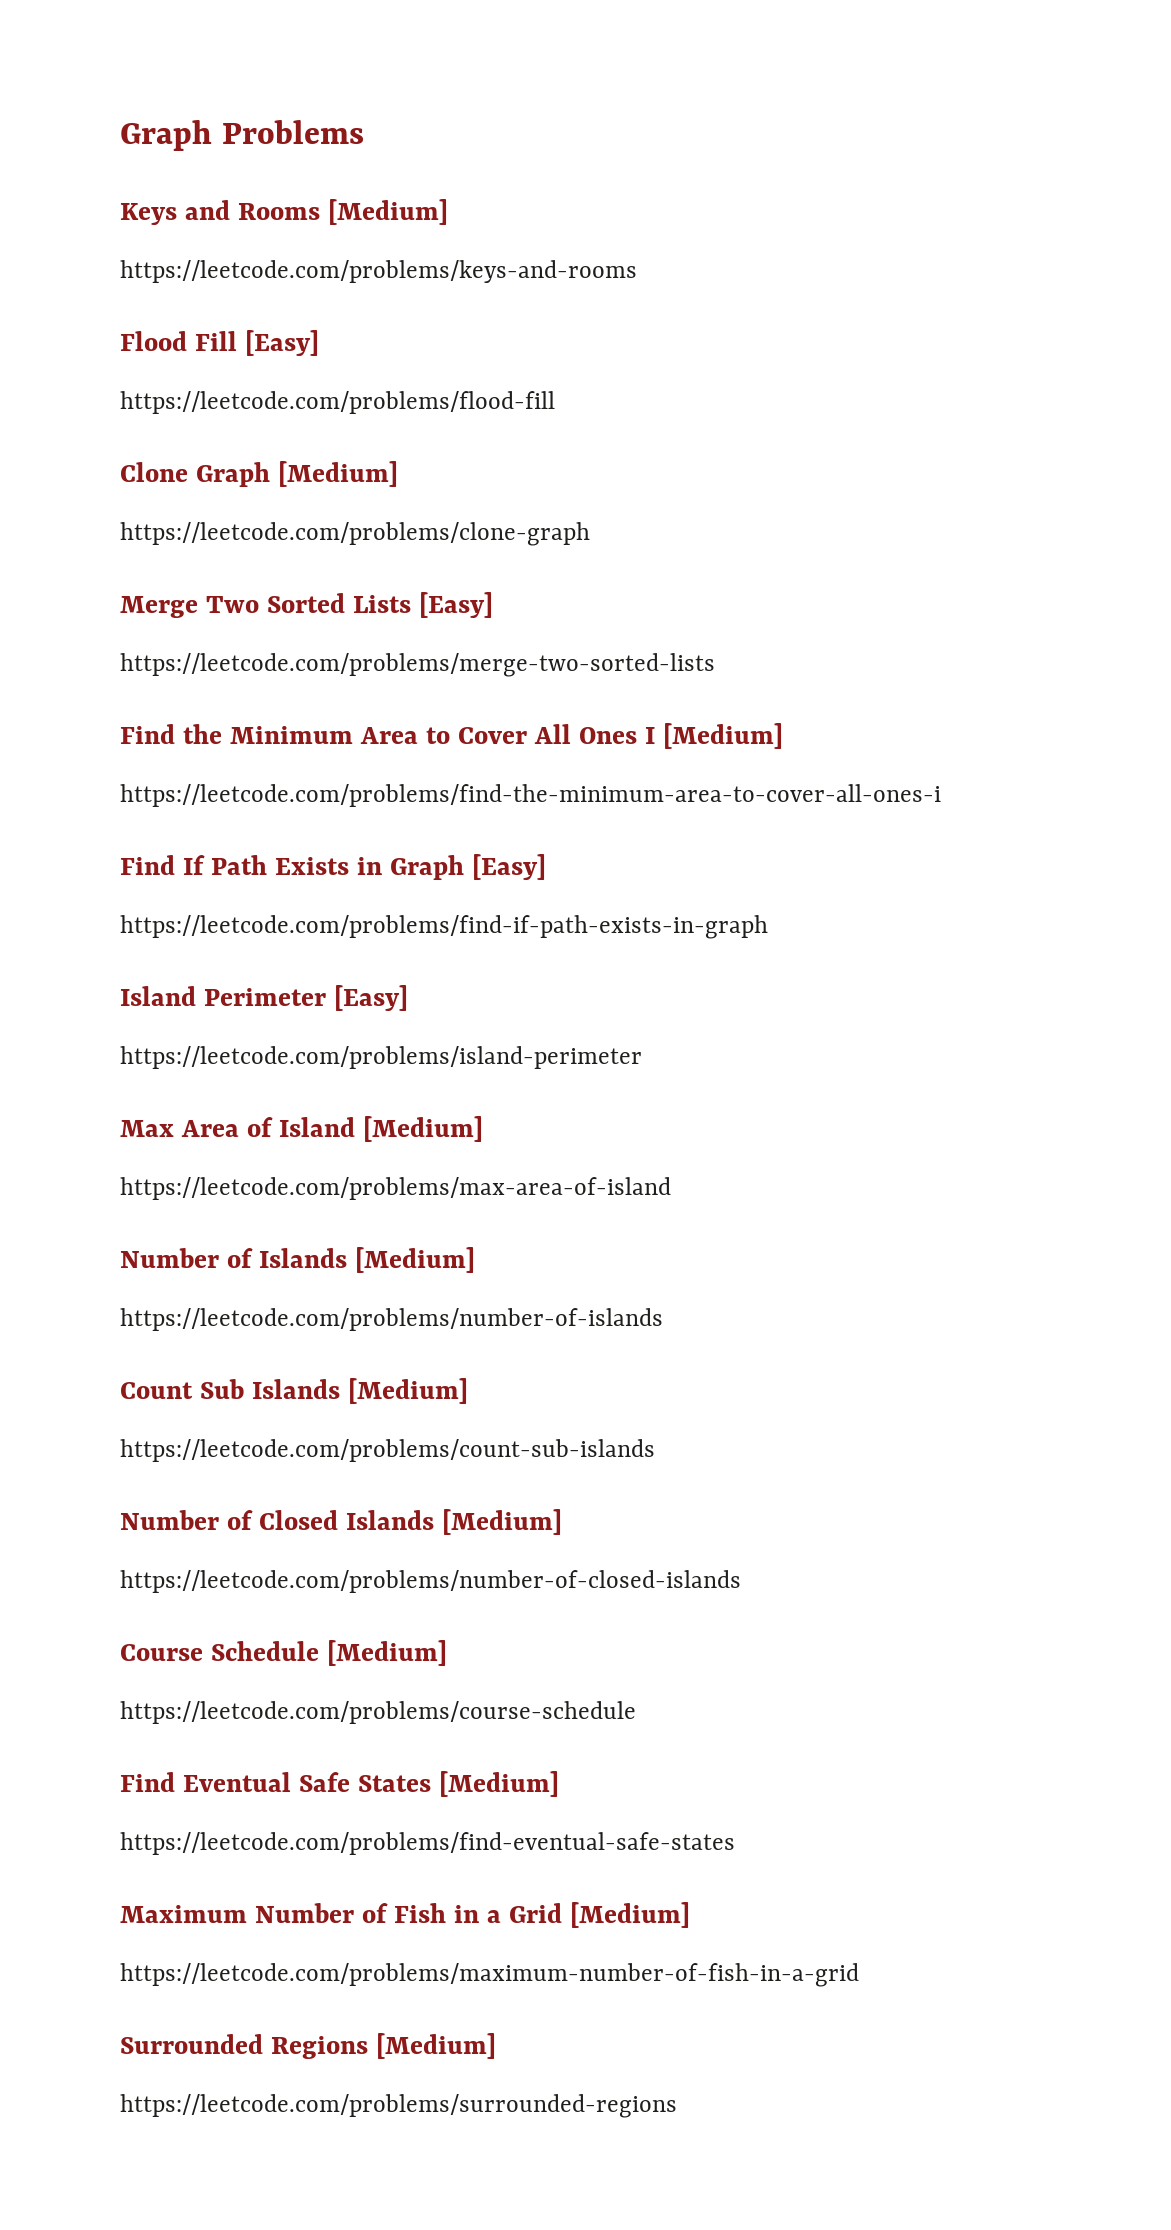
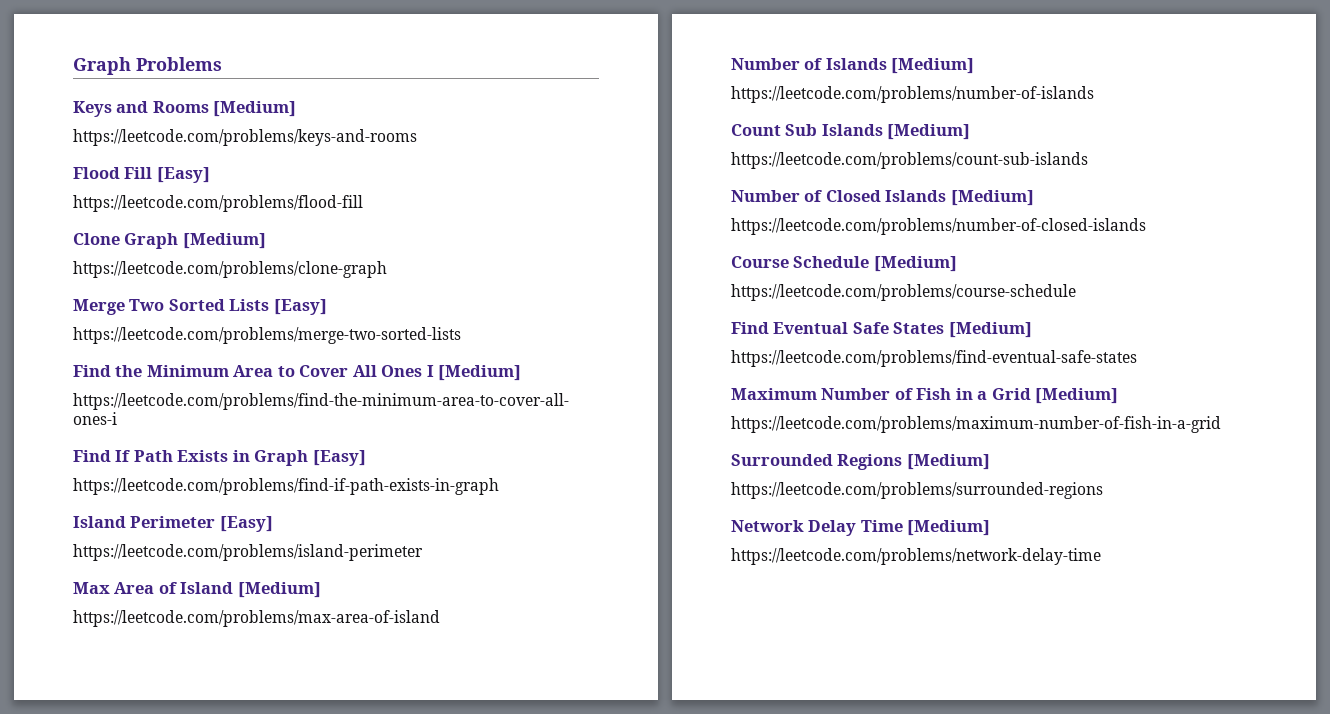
(677, 2106) none -> [731,520,991,536] [731,548,1101,565] // Network Delay Time [Medium] // https://leetcode.com/problems/network-delay-time

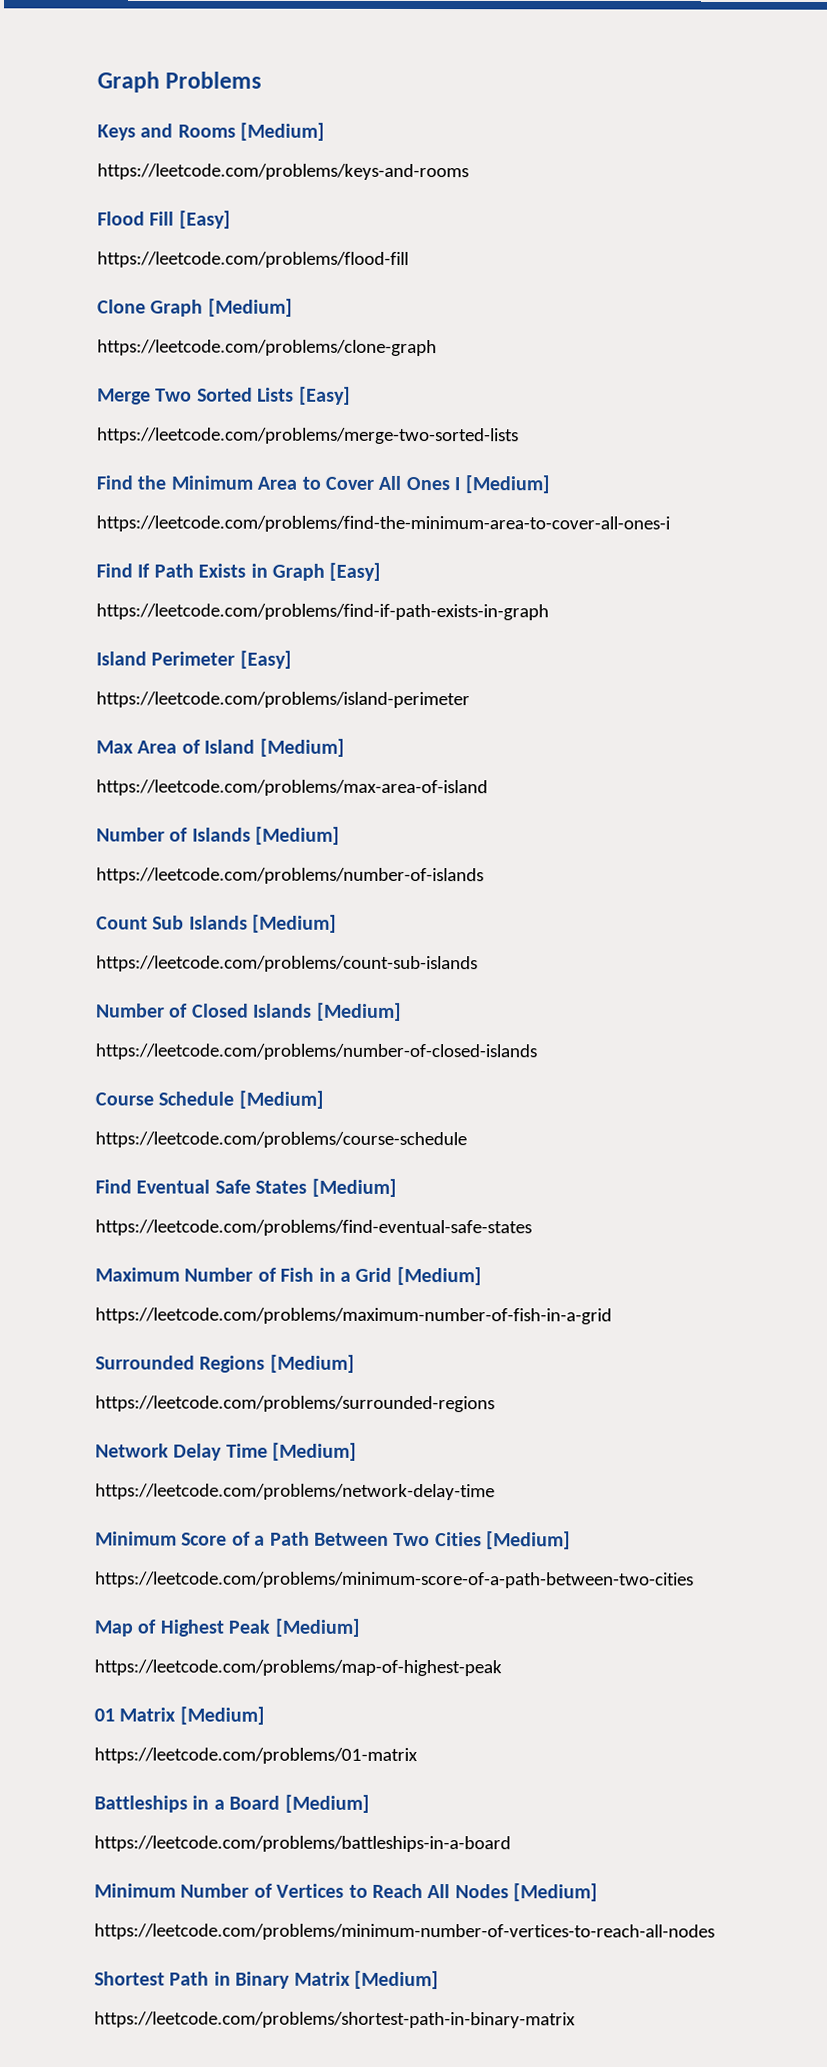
(1101, 556) none -> [95,1531,572,1550] [95,1571,694,1589] [94,1618,360,1637] [94,1659,502,1677] [94,1706,265,1725] [94,1747,418,1765] [94,1794,370,1813] [94,1835,511,1853] [94,1883,599,1902] [94,1923,715,1941] [94,1970,439,1990] [94,2011,576,2029] // Minimum Score of a Path Between Two Cities [Medium] // https://leetcode.com/problems/minimum-score-of-a-path-between-two-cities // Map of Highest Peak [Medium] // https://leetcode.com/problems/map-of-highest-peak // 01 Matrix [Medium] // https://leetcode.com/problems/01-matrix // Battleships in a Board [Medium] // https://leetcode.com/problems/battleships-in-a-board // Minimum Number of Vertices to Reach All Nodes [Medium] // https://leetcode.com/problems/minimum-number-of-vertices-to-reach-all-nodes // Shortest Path in Binary Matrix [Medium] // https://leetcode.com/problems/shortest-path-in-binary-matrix

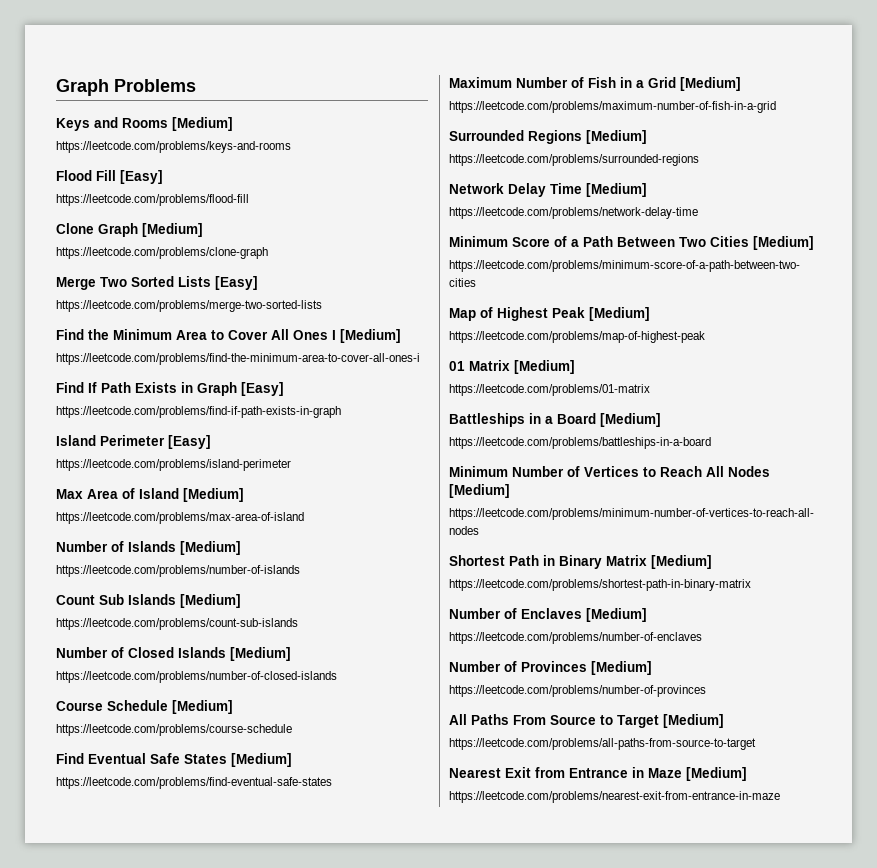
(576, 2020) none -> [449,608,647,622] [449,632,702,644] [449,661,652,675] [449,685,706,697] [449,714,724,728] [449,738,756,750] [449,767,747,781] [449,791,780,803] // Number of Enclaves [Medium] // https://leetcode.com/problems/number-of-enclaves // Number of Provinces [Medium] // https://leetcode.com/problems/number-of-provinces // All Paths From Source to Target [Medium] // https://leetcode.com/problems/all-paths-from-source-to-target // Nearest Exit from Entrance in Maze [Medium] // https://leetcode.com/problems/nearest-exit-from-entrance-in-maze

